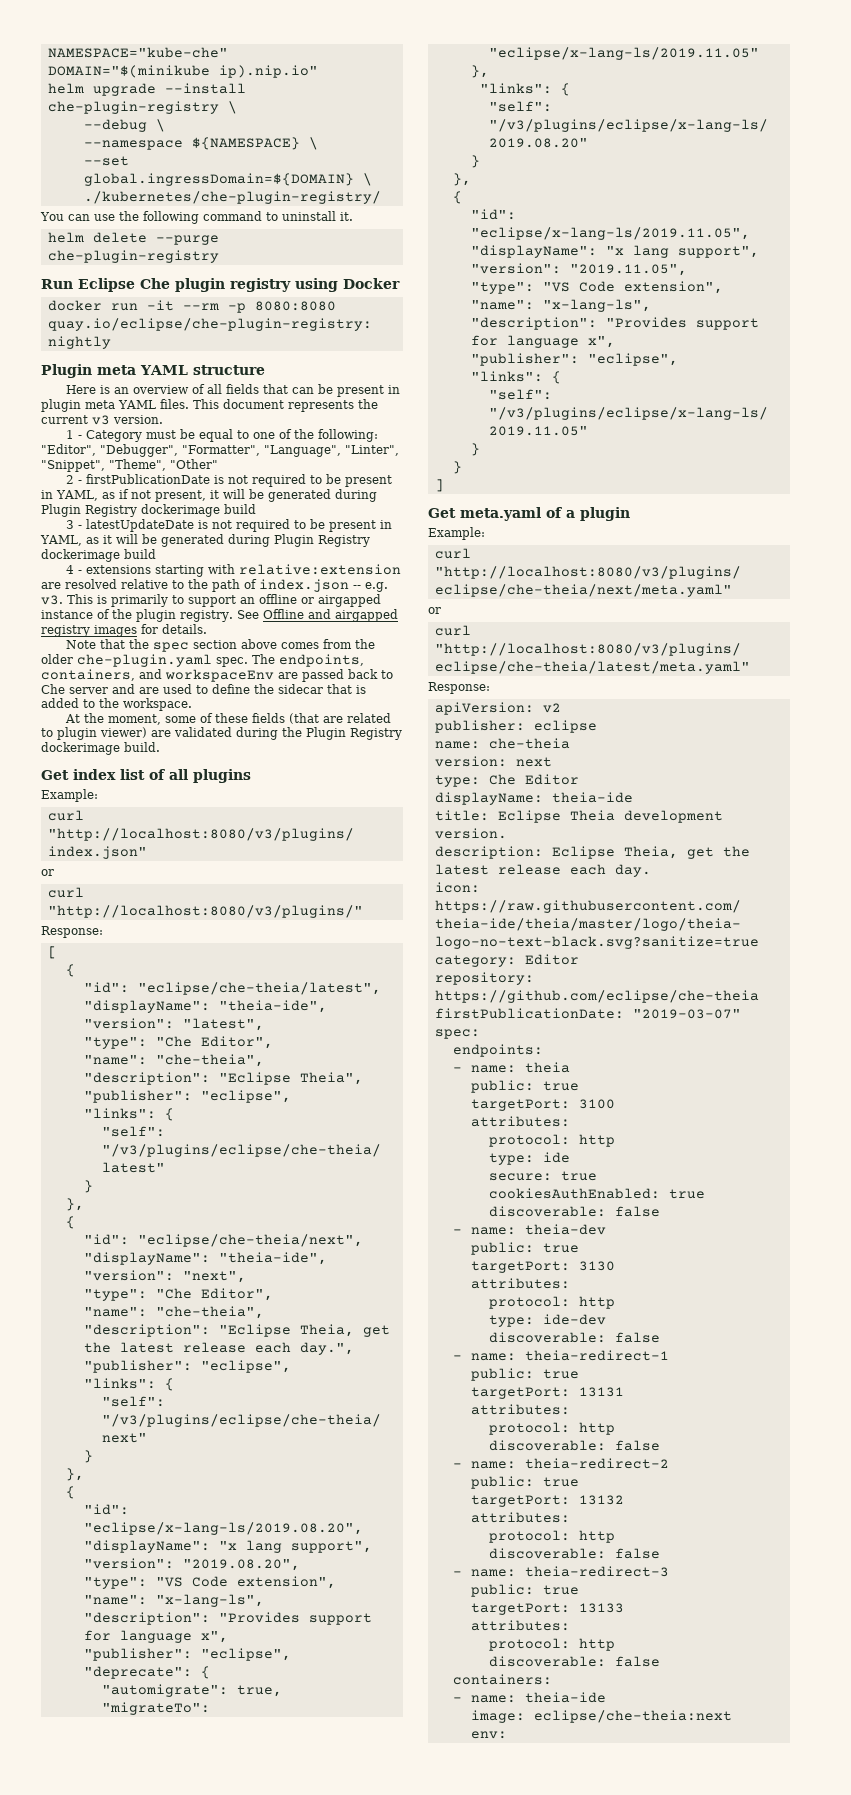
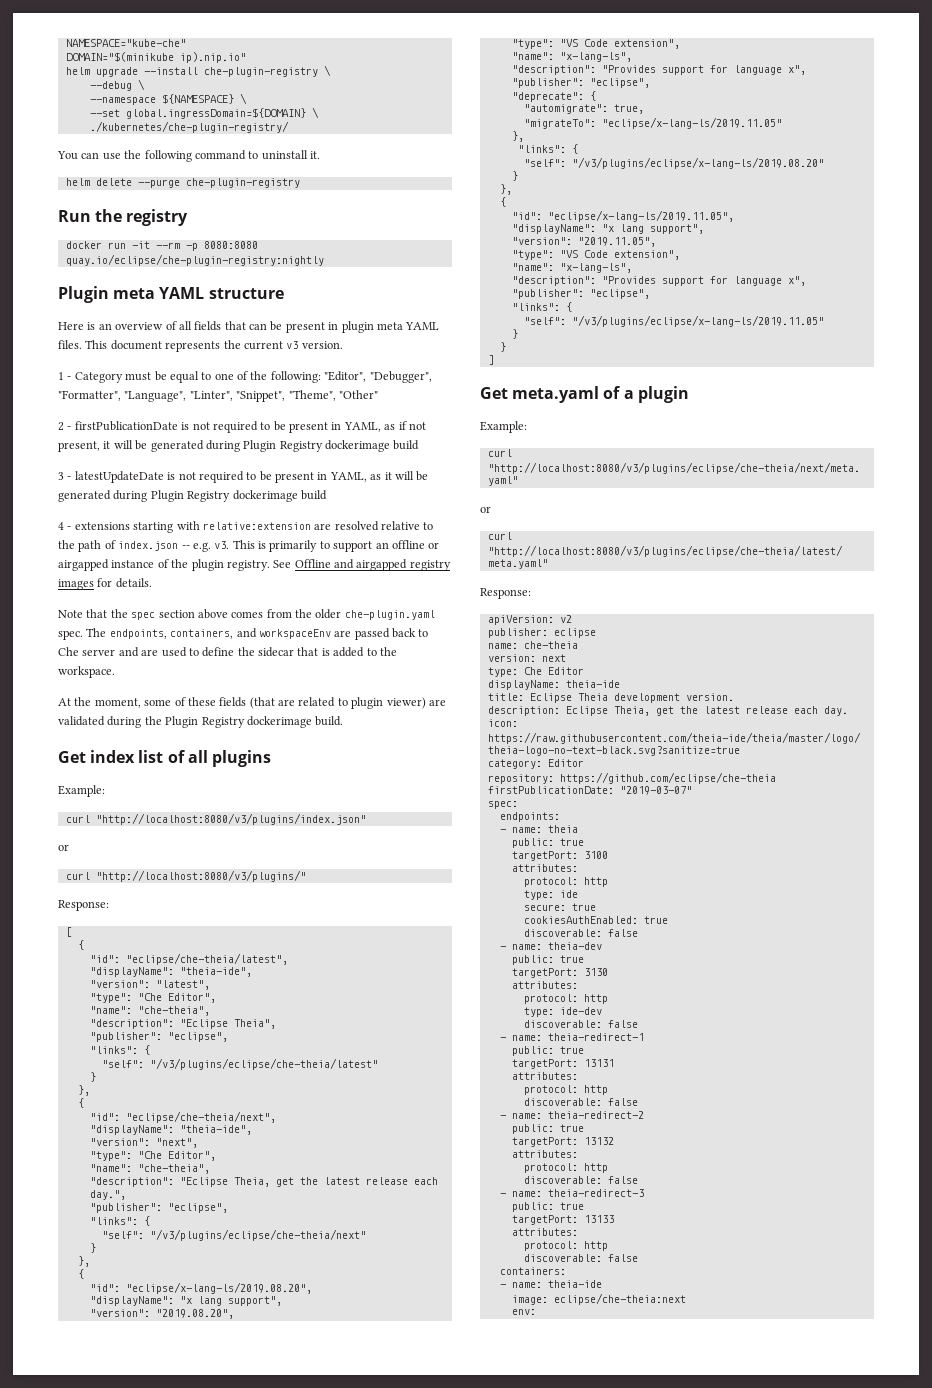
[78,278,400,292] Eclipse Che plugin registry using Docker -> [95,209,189,226] the registry

